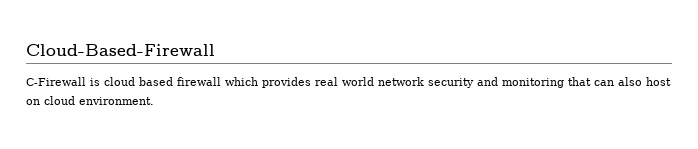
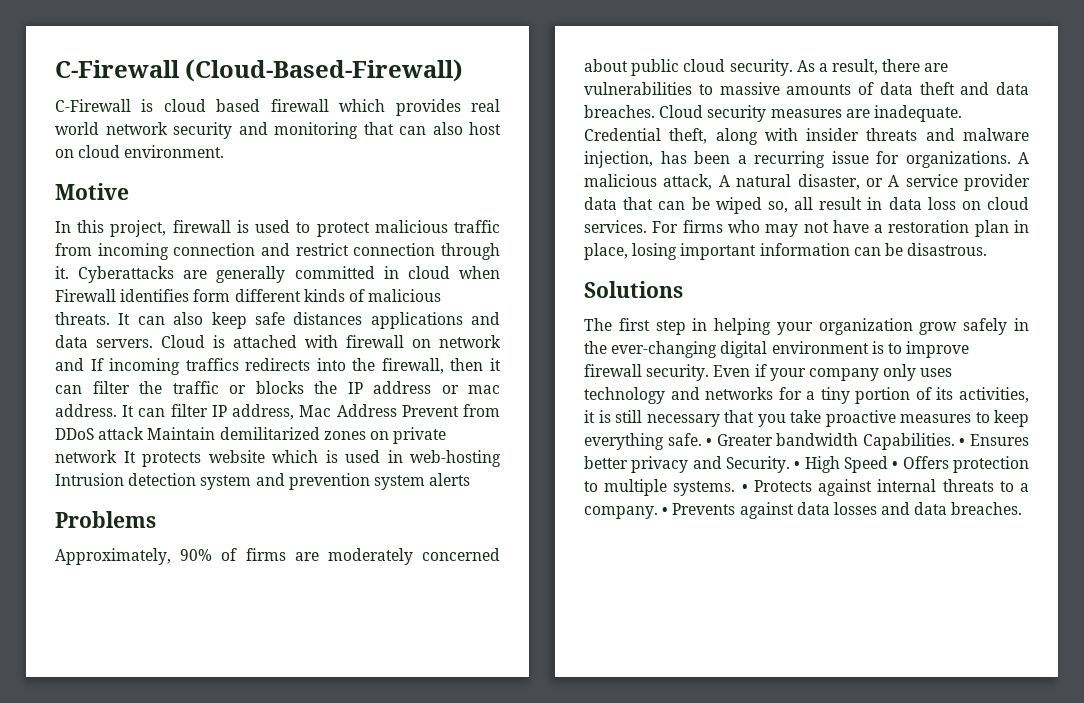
[26,44,215,56] Cloud-Based-Firewall -> [55,59,464,82] C-Firewall (Cloud-Based-Firewall)
(154, 101) none -> [55,183,129,200] [55,220,500,237] [55,243,500,260] [55,266,501,283] [55,289,442,302] [55,312,500,329] [55,335,501,348] [55,358,501,375] [55,381,500,394] [55,404,500,420] [55,427,447,444] [55,450,501,467] [55,473,471,490] [55,511,156,528] [55,548,500,565] [584,59,949,76] [584,82,1029,95] [584,105,962,122] [584,128,1029,145] [584,151,1029,168] [584,174,1030,191] [584,197,1029,214] [584,220,1029,237] [584,243,988,260] [584,281,683,298] [584,318,1029,335] [584,341,970,358] [584,364,953,381] [584,387,1029,404] [584,410,1029,427] [584,433,1029,450] [584,456,1029,473] [584,479,1029,496] [584,502,1023,519] // Motive // In this project, firewall is used to protect malicious traffic from incoming connection and restrict connection through it. Cyberattacks are generally committed in cloud when Firewall identifies form different kinds of malicious threats. It can also keep safe distances applications and data servers. Cloud is attached with firewall on network and If incoming traffics redirects into the firewall, then it can filter the traffic or blocks the IP address or mac address. It can filter IP address, Mac Address Prevent from DDoS attack Maintain demilitarized zones on private network It protects website which is used in web-hosting Intrusion detection system and prevention system alerts // Problems // Approximately, 90% of firms are moderately concerned about public cloud security. As a result, there are vulnerabilities to massive amounts of data theft and data breaches. Cloud security measures are inadequate. Credential theft, along with insider threats and malware injection, has been a recurring issue for organizations. A malicious attack, A natural disaster, or A service provider data that can be wiped so, all result in data loss on cloud services. For firms who may not have a restoration plan in place, losing important information can be disastrous. // Solutions // The first step in helping your organization grow safely in the ever-changing digital environment is to improve firewall security. Even if your company only uses technology and networks for a tiny portion of its activities, it is still necessary that you take proactive measures to keep everything safe. • Greater bandwidth Capabilities. • Ensures better privacy and Security. • High Speed • Offers protection to multiple systems. • Protects against internal threats to a company. • Prevents against data losses and data breaches.

